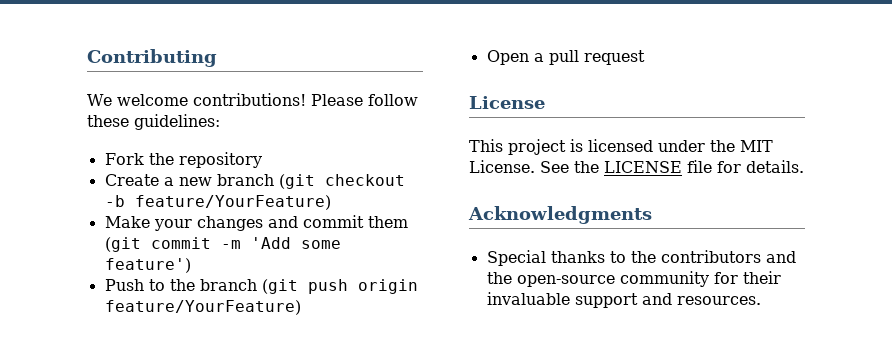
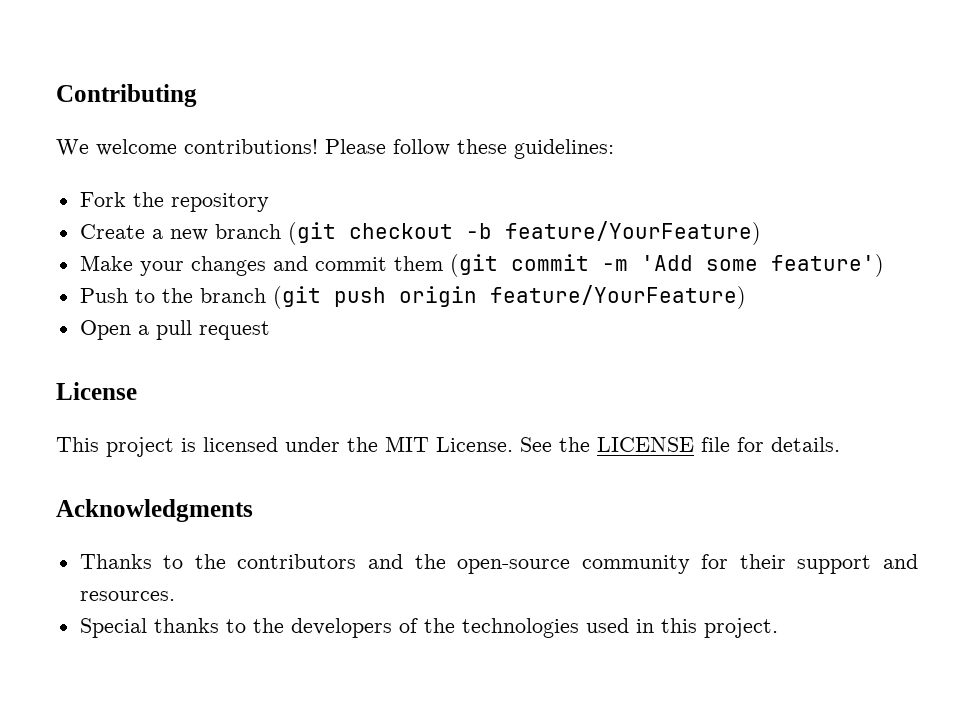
[486,250,605,266] Special thanks -> [79,554,152,569] Thanks
[486,292,570,305] invaluable -> (786, 561) none
(761, 300) none -> [79,618,778,638] // Special thanks to the developers of the technologies used in this project.

